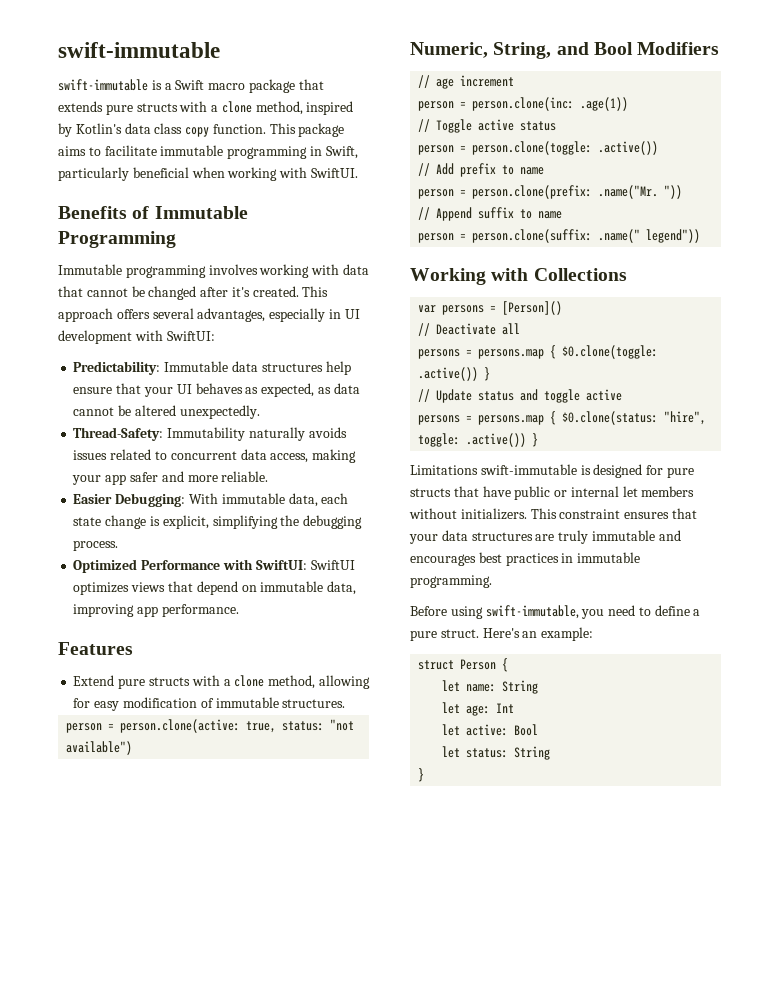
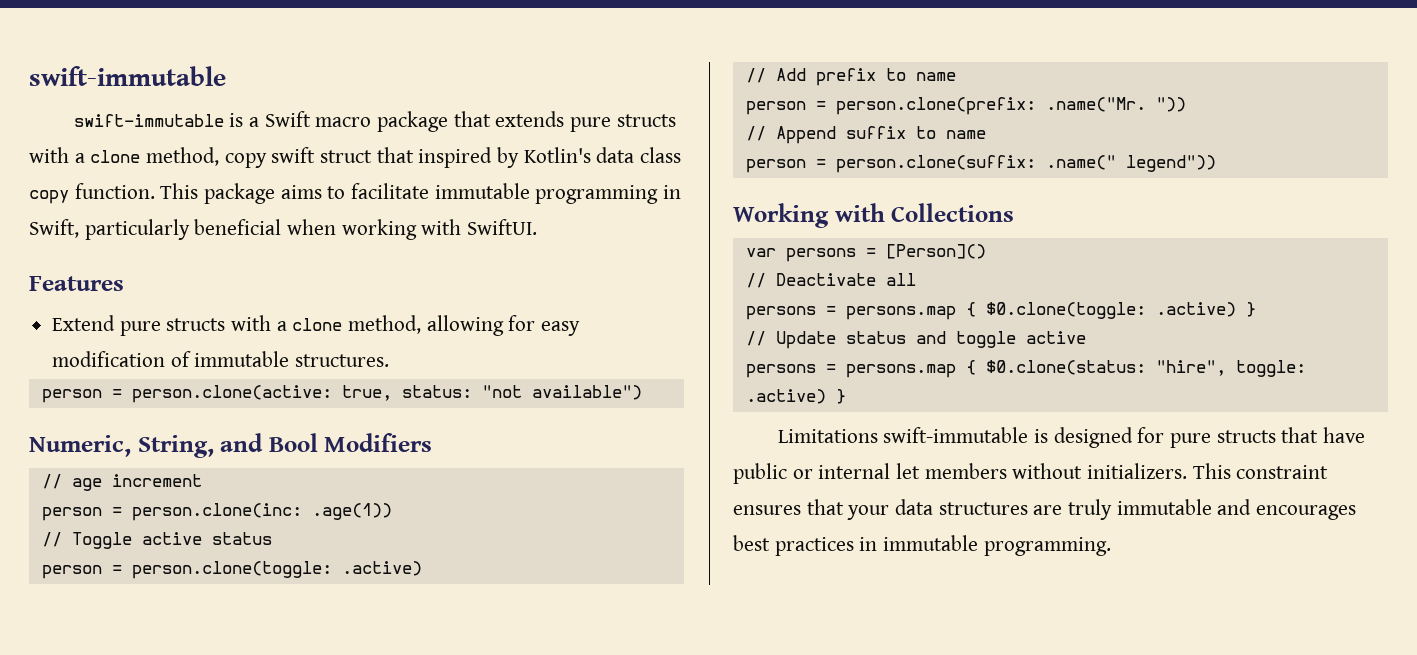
(303, 108) none -> [224,147,414,168] copy swift struct that
[58,206,248,219] [58,231,176,248] [58,264,369,278] [58,286,329,300] [58,308,360,322] [58,330,215,344] [73,361,351,375] [73,383,360,397] [73,405,260,419] [73,427,347,441] [73,449,357,463] [72,471,269,485] [73,493,349,507] [73,515,363,529] [73,540,119,551] [73,559,355,573] [73,581,357,595] [73,604,239,617] // Benefits of Immutable Programming // Immutable programming involves working with data that cannot be changed after it's created. This approach offers several advantages, especially in UI development with SwiftUI: // Predictability: Immutable data structures help ensure that your UI behaves as expected, as data cannot be altered unexpectedly. // Thread-Safety: Immutability naturally avoids issues related to concurrent data access, making your app safer and more reliable. // Easier Debugging: With immutable data, each state change is explicit, simplifying the debugging process. // Optimized Performance with SwiftUI: SwiftUI optimizes views that depend on immutable data, improving app performance. -> (538, 227) none
[598,141,659,155] .active()) -> [341,561,422,576] .active)
[418,367,479,381] .active()) -> [1155,302,1236,317] .active)
[466,433,527,447] .active()) -> [745,389,826,404] .active)
[410,605,701,619] [410,627,594,641] [418,658,509,672] [442,680,539,694] [442,702,515,716] [442,724,539,736] [442,746,551,760] [418,768,425,782] // Before using swift-immutable, you need to define a pure struct. Here's an example: // struct Person { // let name: String // let age: Int // let active: Bool // let status: String // } -> (1111, 546) none

